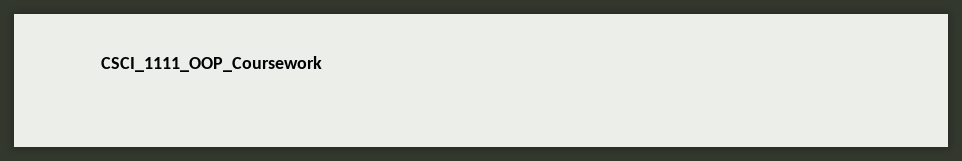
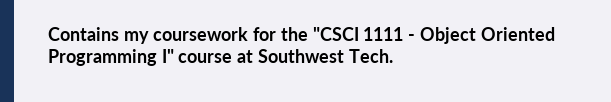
[101,56,322,72] CSCI_1111_OOP_Coursework -> [48,27,555,44] [48,49,393,66] Contains my coursework for the "CSCI 1111 - Object Oriented Programming I" course at Southwest Tech.

